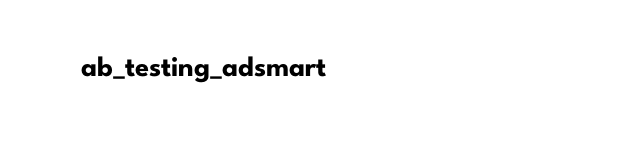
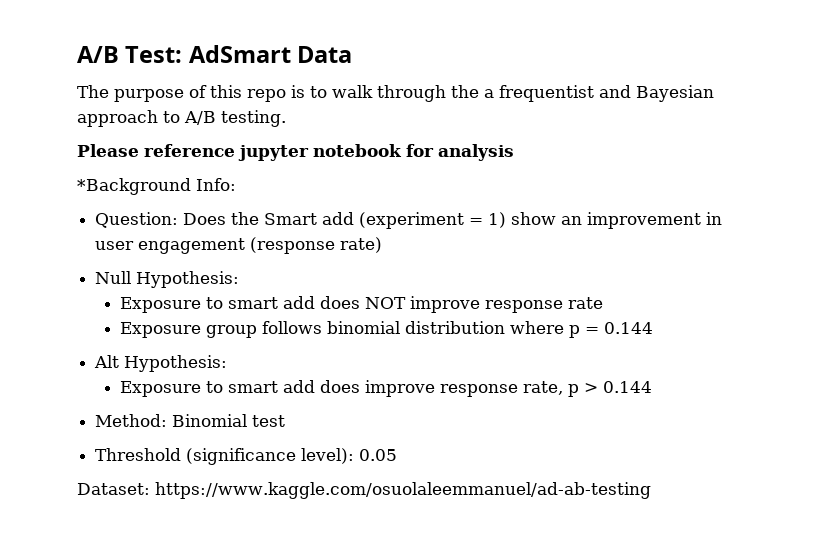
[81,56,326,83] ab_testing_adsmart -> [77,45,353,63] [77,85,714,102] [77,110,286,127] [77,144,514,161] [77,178,236,195] [95,212,723,229] [95,237,383,254] [95,271,240,288] [119,296,603,313] [119,321,653,338] [94,355,228,372] [119,380,652,397] [95,414,286,427] [95,448,398,465] [77,482,651,499] A/B Test: AdSmart Data // The purpose of this repo is to walk through the a frequentist and Bayesian approach to A/B testing. // Please reference jupyter notebook for analysis // *Background Info: // Question: Does the Smart add (experiment = 1) show an improvement in user engagement (response rate) // Null Hypothesis: // Exposure to smart add does NOT improve response rate // Exposure group follows binomial distribution where p = 0.144 // Alt Hypothesis: // Exposure to smart add does improve response rate, p > 0.144 // Method: Binomial test // Threshold (significance level): 0.05 // Dataset: https://www.kaggle.com/osuolaleemmanuel/ad-ab-testing

